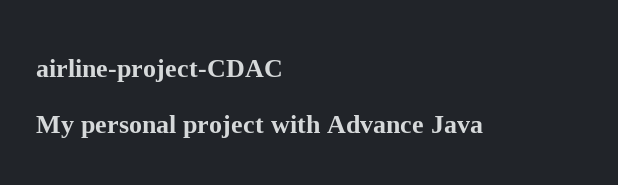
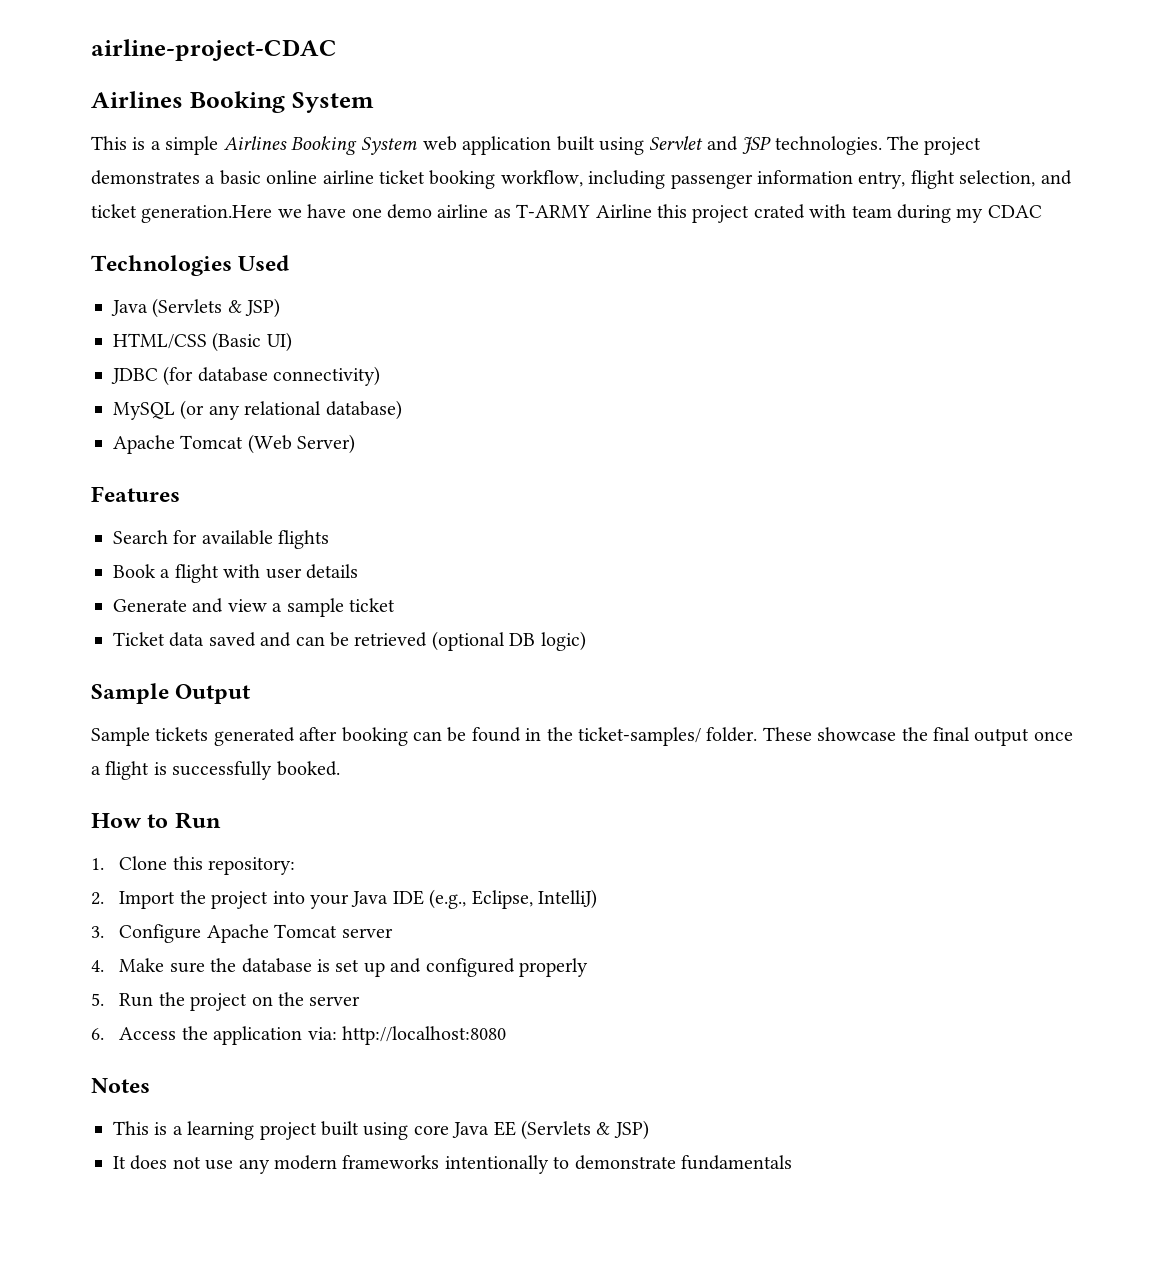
[36,115,484,138] My personal project with Advance Java -> [91,91,374,113] [91,136,982,155] [91,170,1072,189] [91,204,1042,223] [91,255,290,276] [111,298,281,318] [113,332,292,352] [111,366,381,386] [113,400,402,420] [113,434,356,454] [91,486,180,502] [113,530,330,549] [113,564,358,583] [113,598,395,617] [113,631,586,651] [91,683,252,704] [91,727,1073,746] [91,761,340,780] [91,812,221,829] [91,856,296,875] [91,889,597,909] [91,924,393,943] [91,958,588,977] [91,992,361,1011] [91,1026,506,1045] [91,1078,150,1093] [113,1120,649,1140] [113,1155,792,1174] Airlines Booking System // This is a simple Airlines Booking System web application built using Servlet and JSP technologies. The project demonstrates a basic online airline ticket booking workflow, including passenger information entry, flight selection, and ticket generation.Here we have one demo airline as T-ARMY Airline this project crated with team during my CDAC // Technologies Used // Java (Servlets & JSP) // HTML/CSS (Basic UI) // JDBC (for database connectivity) // MySQL (or any relational database) // Apache Tomcat (Web Server) // Features // Search for available flights // Book a flight with user details // Generate and view a sample ticket // Ticket data saved and can be retrieved (optional DB logic) // Sample Output // Sample tickets generated after booking can be found in the ticket-samples/ folder. These showcase the final output once a flight is successfully booked. // How to Run // 1. Clone this repository: // 2. Import the project into your Java IDE (e.g., Eclipse, IntelliJ) // 3. Configure Apache Tomcat server // 4. Make sure the database is set up and configured properly // 5. Run the project on the server // 6. Access the application via: http://localhost:8080 // Notes // This is a learning project built using core Java EE (Servlets & JSP) // It does not use any modern frameworks intentionally to demonstrate fundamentals

